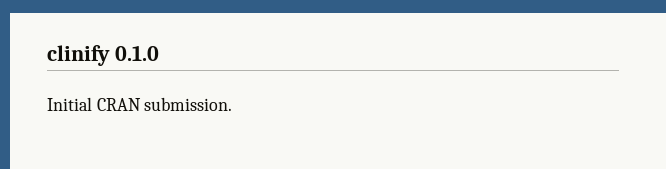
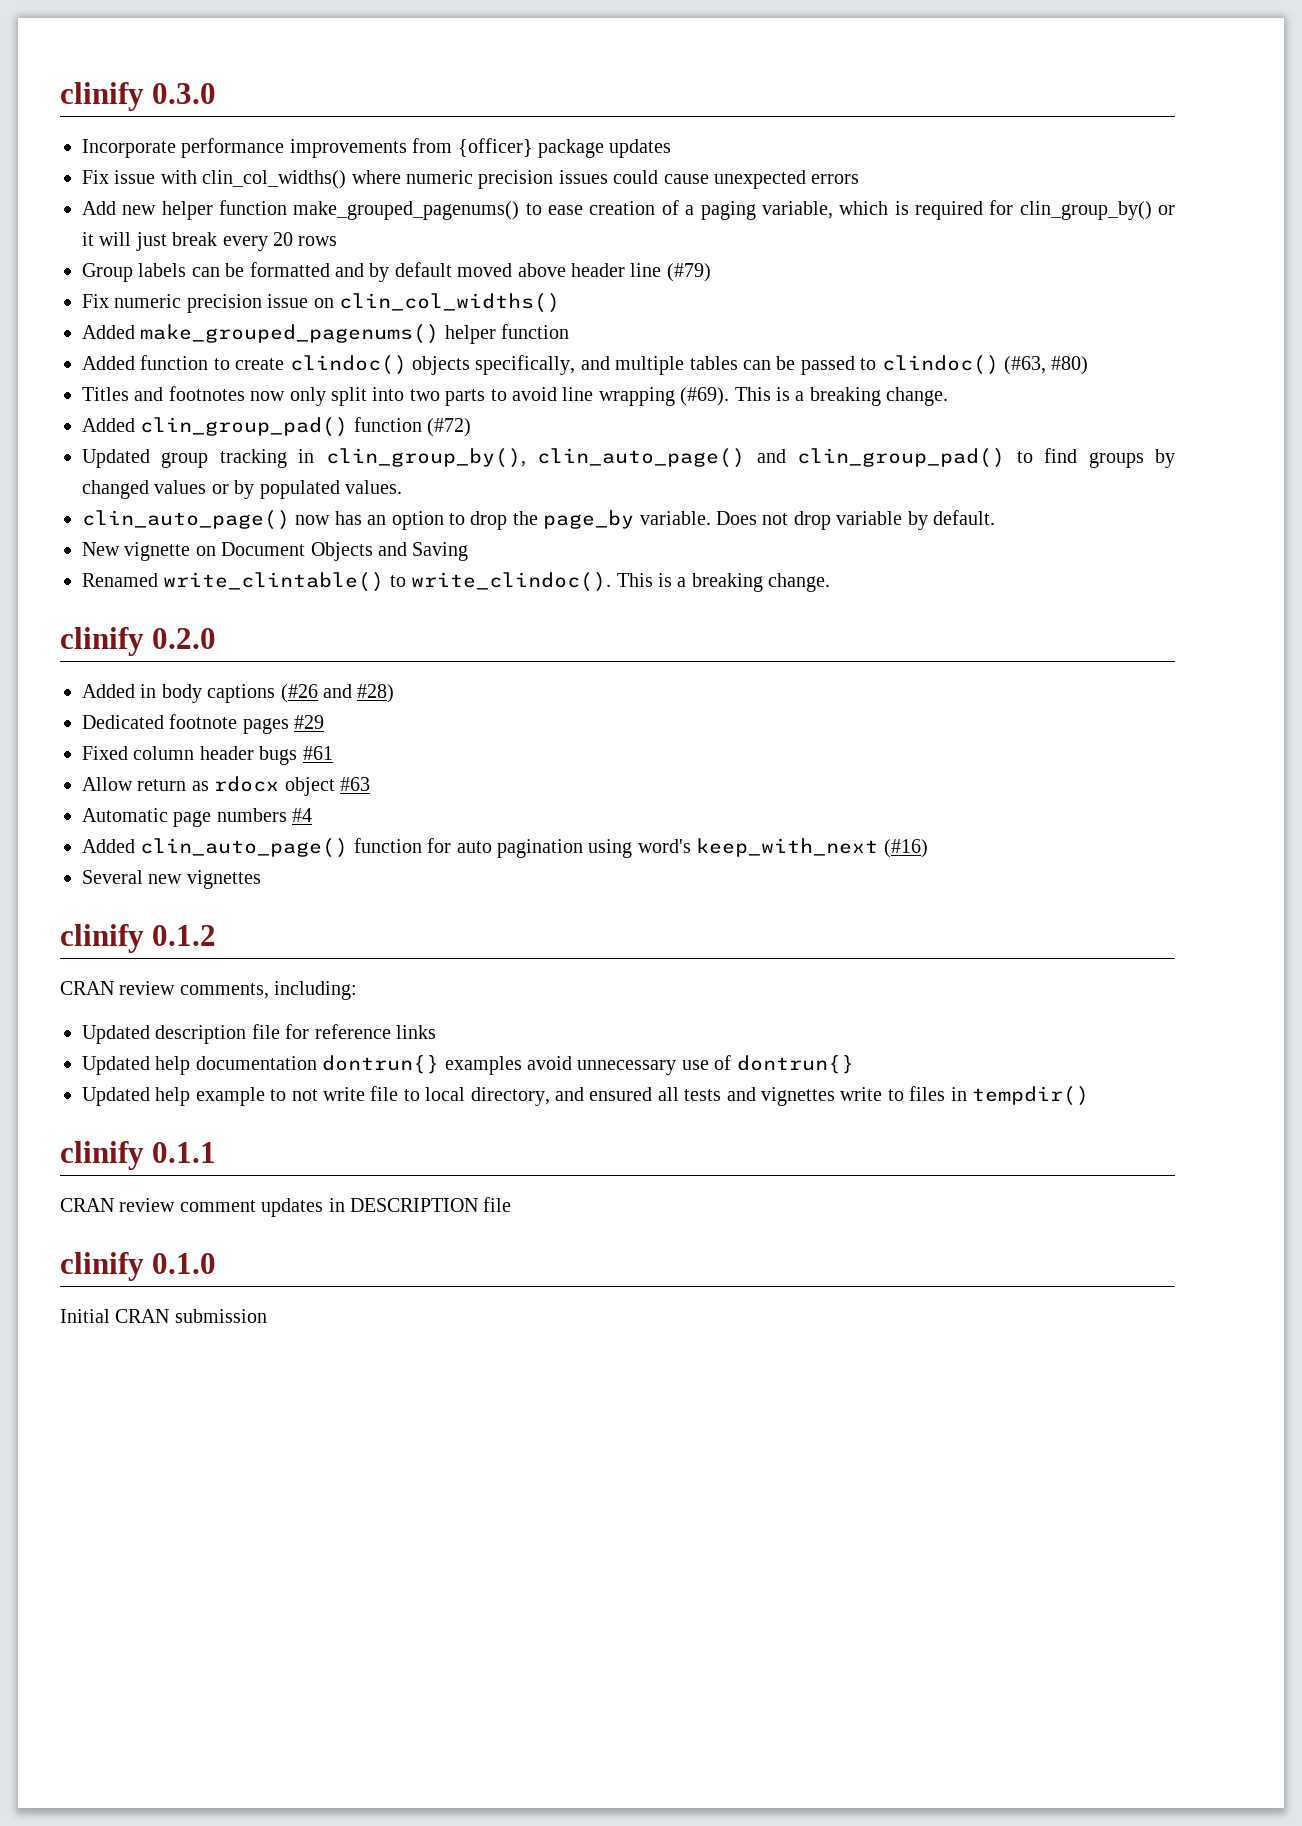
[47,45,110,66] clinify -> [60,82,217,111] [82,138,672,158] [82,170,860,189] [82,200,1176,220] [82,232,338,251] [82,262,711,282] [82,293,560,313] [82,324,570,344] [82,355,1089,375] [82,386,949,406] [82,417,472,437] [82,448,1176,468] [82,480,402,499] [82,510,995,530] [82,542,469,561] [82,572,831,592] [60,627,217,656] [82,684,395,703] [82,714,325,734] [82,746,333,765] [82,776,370,796] [82,808,313,827] [82,838,928,858] [82,870,261,889] [60,924,217,953] [60,981,358,1000] [82,1024,436,1044] [82,1055,854,1075] [82,1086,1089,1106] [60,1141,217,1170] [60,1197,512,1217] [60,1252,144,1281] clinify 0.3.0 // Incorporate performance improvements from {officer} package updates // Fix issue with clin_col_widths() where numeric precision issues could cause unexpected errors // Add new helper function make_grouped_pagenums() to ease creation of a paging variable, which is required for clin_group_by() or it will just break every 20 rows // Group labels can be formatted and by default moved above header line (#79) // Fix numeric precision issue on clin_col_widths() // Added make_grouped_pagenums() helper function // Added function to create clindoc() objects specifically, and multiple tables can be passed to clindoc() (#63, #80) // Titles and footnotes now only split into two parts to avoid line wrapping (#69). This is a breaking change. // Added clin_group_pad() function (#72) // Updated group tracking in clin_group_by(), clin_auto_page() and clin_group_pad() to find groups by changed values or by populated values. // clin_auto_page() now has an option to drop the page_by variable. Does not drop variable by default. // New vignette on Document Objects and Saving // Renamed write_clintable() to write_clindoc(). This is a breaking change. // clinify 0.2.0 // Added in body captions (#26 and #28) // Dedicated footnote pages #29 // Fixed column header bugs #61 // Allow return as rdocx object #63 // Automatic page numbers #4 // Added clin_auto_page() function for auto pagination using word's keep_with_next (#16) // Several new vignettes // clinify 0.1.2 // CRAN review comments, including: // Updated description file for reference links // Updated help documentation dontrun{} examples avoid unnecessary use of dontrun{} // Updated help example to not write file to local directory, and ensured all tests and vignettes write to files in tempdir() // clinify 0.1.1 // CRAN review comment updates in DESCRIPTION file // clinify
[144,97,233,111] submission. -> [174,1309,267,1323] submission

